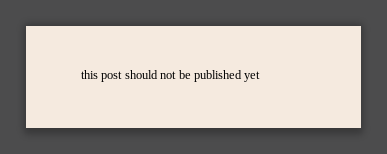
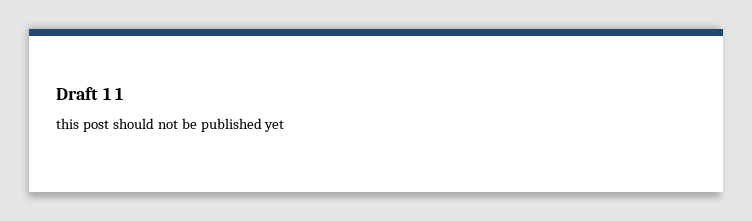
(81, 74) none -> [56,87,124,100] Draft 1 1 //

